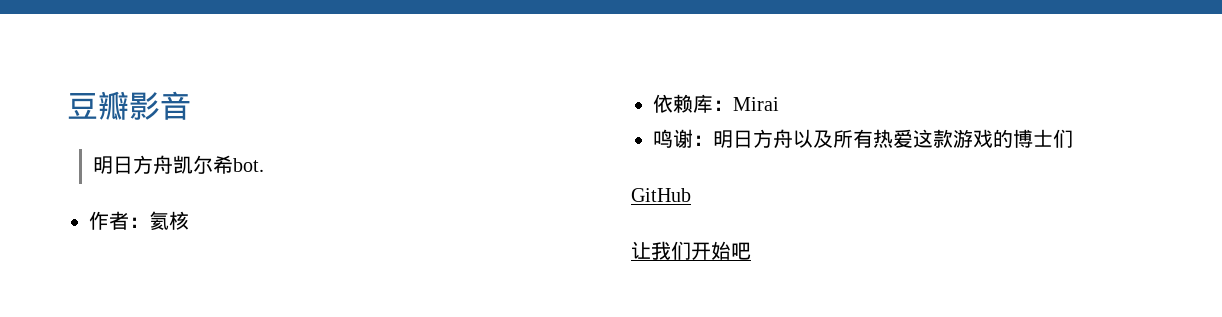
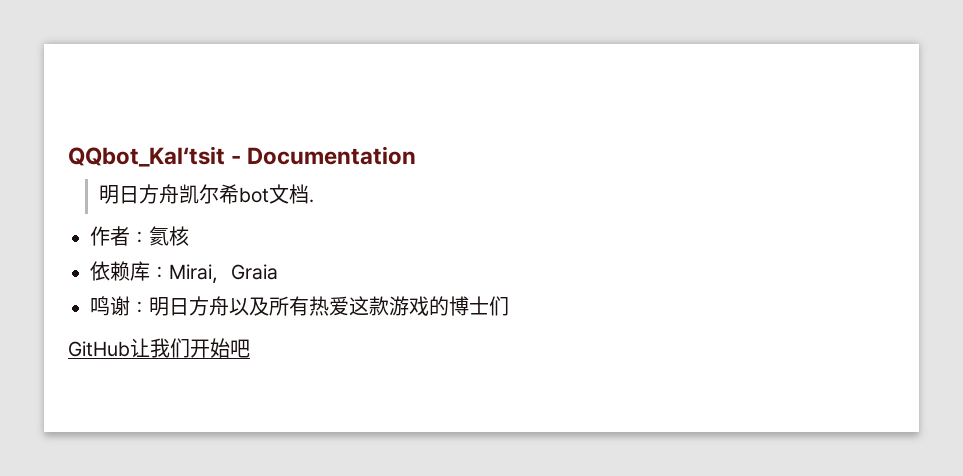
[67,91,191,120] 豆瓣影音 -> [68,146,417,167] QQbot_Kal‘tsit - Documentation
[232,158,264,172] bot. -> [239,184,315,204] bot文档.
(779, 104) none -> [212,264,278,284] ，Graia
(691, 195) // -> (130, 349) none

